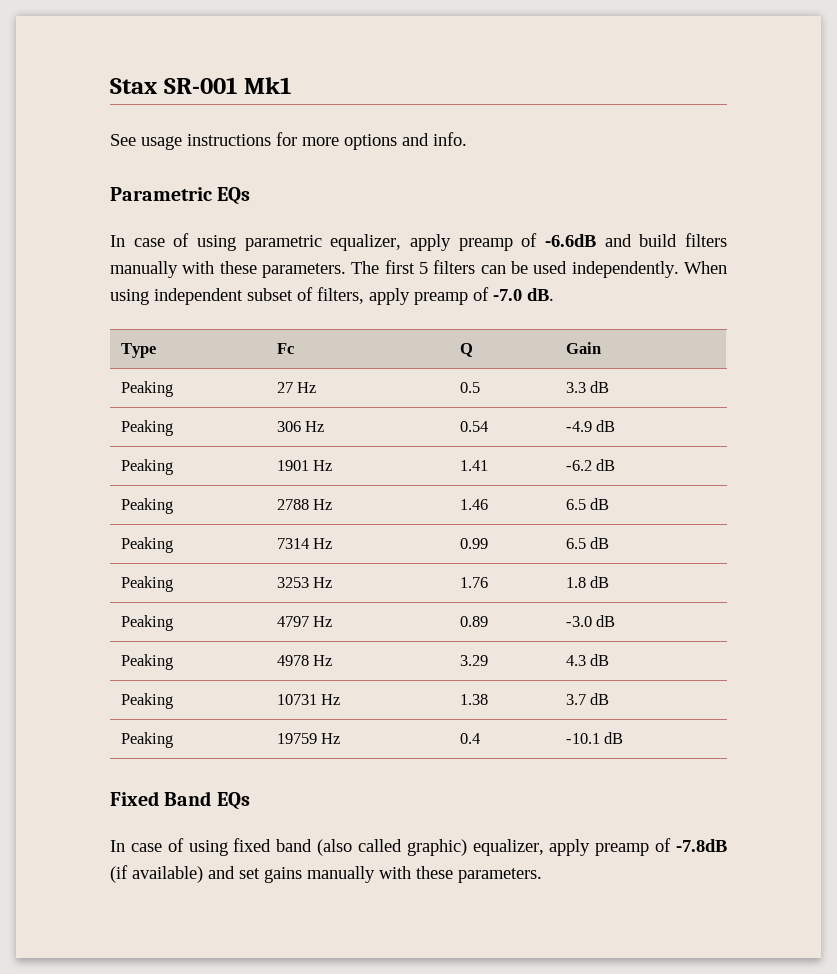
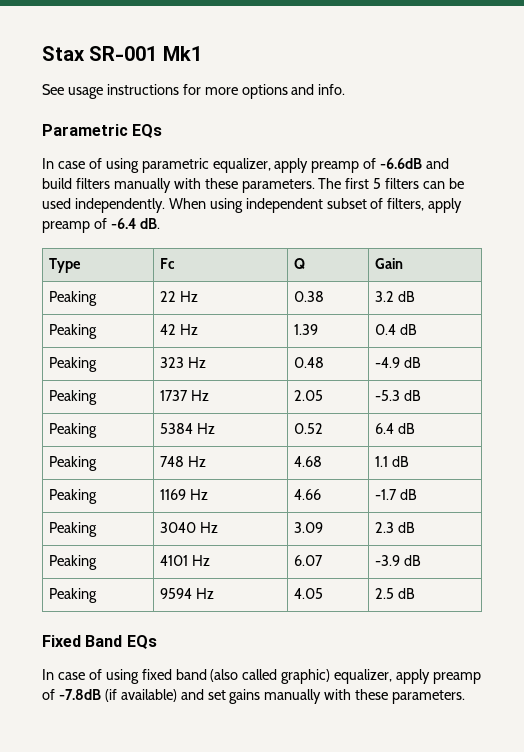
[493,289,522,301] -7.0 -> [110,218,136,229] -6.4
[276,382,317,393] [459,382,480,393] [565,381,610,393] [120,420,173,436] [276,421,325,432] [459,421,488,432] 27 Hz | 0.5 | 3.3 dB // Peaking | 306 Hz | 0.54 -> [160,291,199,302] [294,291,325,302] [375,291,416,302] [49,324,98,339] [160,324,199,335] [294,324,319,335] [375,324,418,335] [49,357,98,372] [160,357,207,368] [294,357,325,368] 22 Hz | 0.38 | 3.2 dB // Peaking | 42 Hz | 1.39 | 0.4 dB // Peaking | 323 Hz | 0.48
[276,460,333,471] [459,460,488,471] [565,459,616,471] [120,498,173,514] [276,499,333,510] [459,499,488,510] [565,498,610,510] [120,537,173,553] [276,538,333,549] [459,538,488,549] [565,537,610,549] [120,576,173,592] [276,577,333,588] [459,577,488,588] [565,576,610,588] [120,615,173,631] [276,616,333,627] [459,616,488,627] [565,615,616,627] [120,654,173,670] [276,655,333,666] [459,655,488,666] [565,654,610,666] [120,693,173,709] [276,694,341,705] [459,694,488,705] [565,693,610,705] [120,732,173,748] [276,733,341,744] [459,733,480,744] [565,733,600,744] 1901 Hz | 1.41 | -6.2 dB // Peaking | 2788 Hz | 1.46 | 6.5 dB // Peaking | 7314 Hz | 0.99 | 6.5 dB // Peaking | 3253 Hz | 1.76 | 1.8 dB // Peaking | 4797 Hz | 0.89 | -3.0 dB // Peaking | 4978 Hz | 3.29 | 4.3 dB // Peaking | 10731 Hz | 1.38 | 3.7 dB // Peaking | 19759 Hz | 0.4 | -10.1 -> [160,390,210,401] [294,390,324,401] [375,390,422,401] [49,423,98,438] [160,423,216,434] [294,423,324,434] [375,423,416,434] [49,456,98,471] [160,456,207,467] [294,456,323,467] [375,456,410,467] [49,489,98,504] [160,489,209,500] [294,489,322,500] [375,489,418,500] [49,522,98,537] [160,522,219,533] [294,522,324,533] [375,522,416,533] [49,555,98,570] [160,555,211,566] [294,555,324,566] [375,555,422,566] [49,588,98,603] [160,588,215,599] [294,588,324,599] [375,588,395,599] 1737 Hz | 2.05 | -5.3 dB // Peaking | 5384 Hz | 0.52 | 6.4 dB // Peaking | 748 Hz | 4.68 | 1.1 dB // Peaking | 1169 Hz | 4.66 | -1.7 dB // Peaking | 3040 Hz | 3.09 | 2.3 dB // Peaking | 4101 Hz | 6.07 | -3.9 dB // Peaking | 9594 Hz | 4.05 | 2.5

